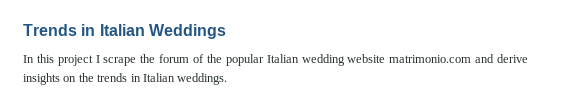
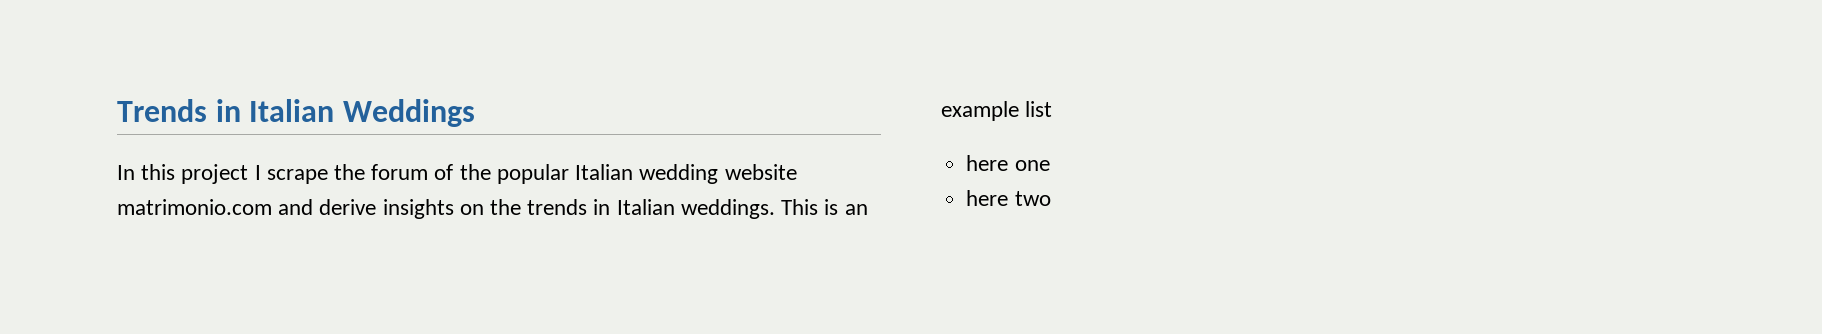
(228, 79) none -> [781,199,868,215] [941,101,1053,121] [966,155,1050,171] [966,190,1051,206] This is an example list // here one // here two

